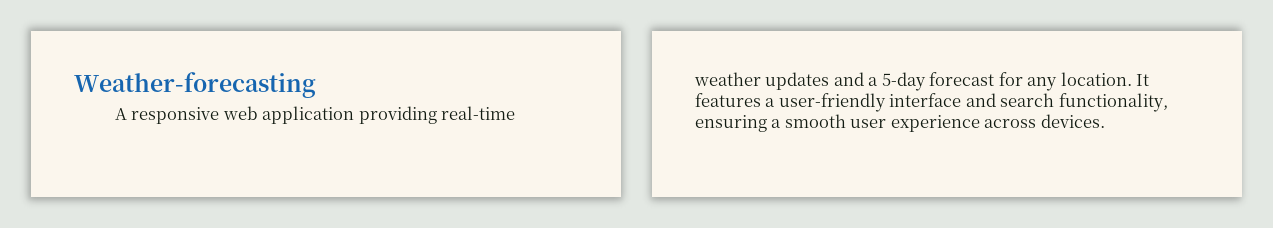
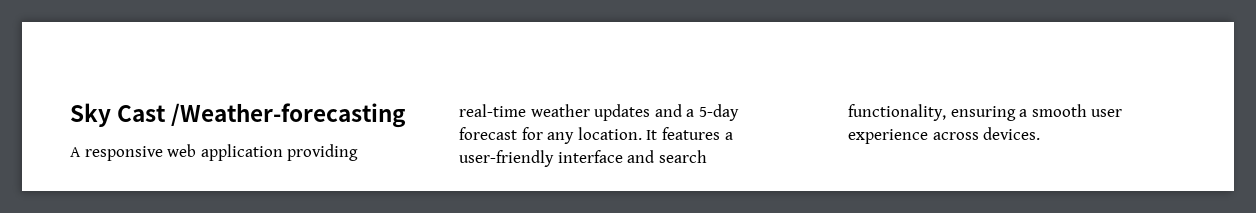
[74,72,316,98] Weather-forecasting -> [70,103,407,128] Sky Cast /Weather-forecasting

